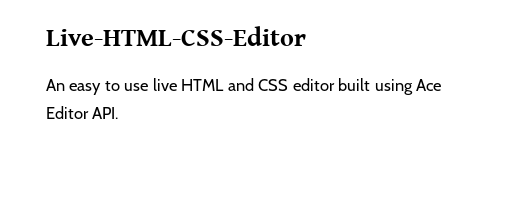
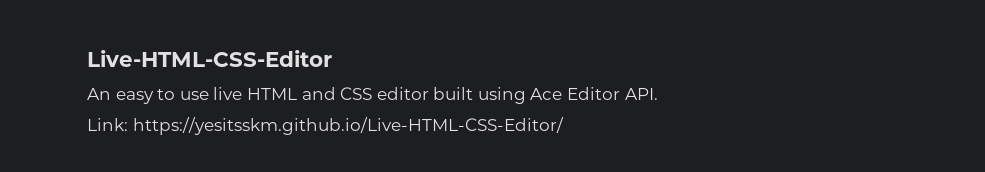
(119, 113) none -> [87,117,564,135] // Link: https://yesitsskm.github.io/Live-HTML-CSS-Editor/

